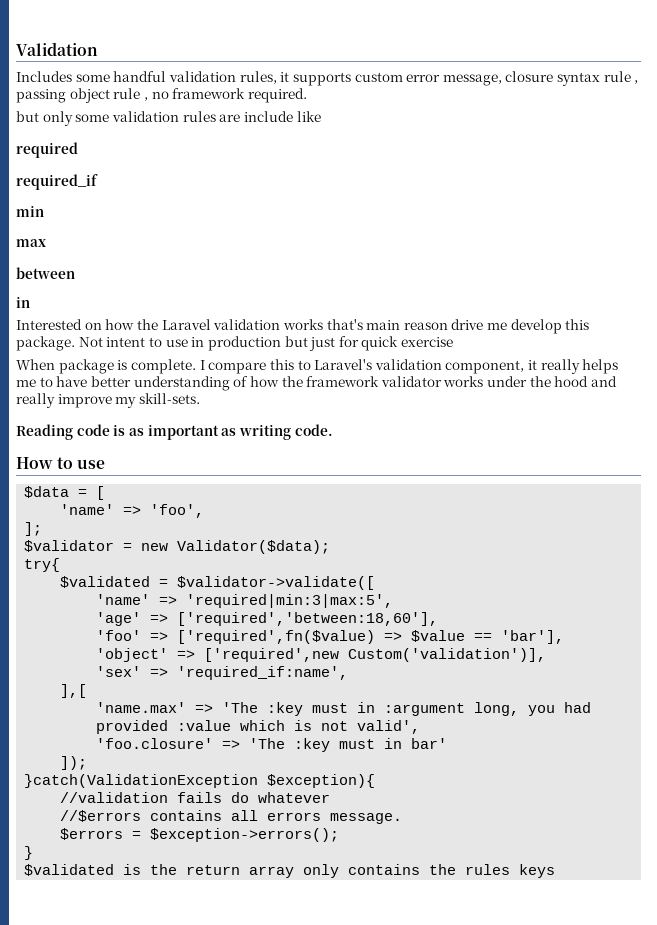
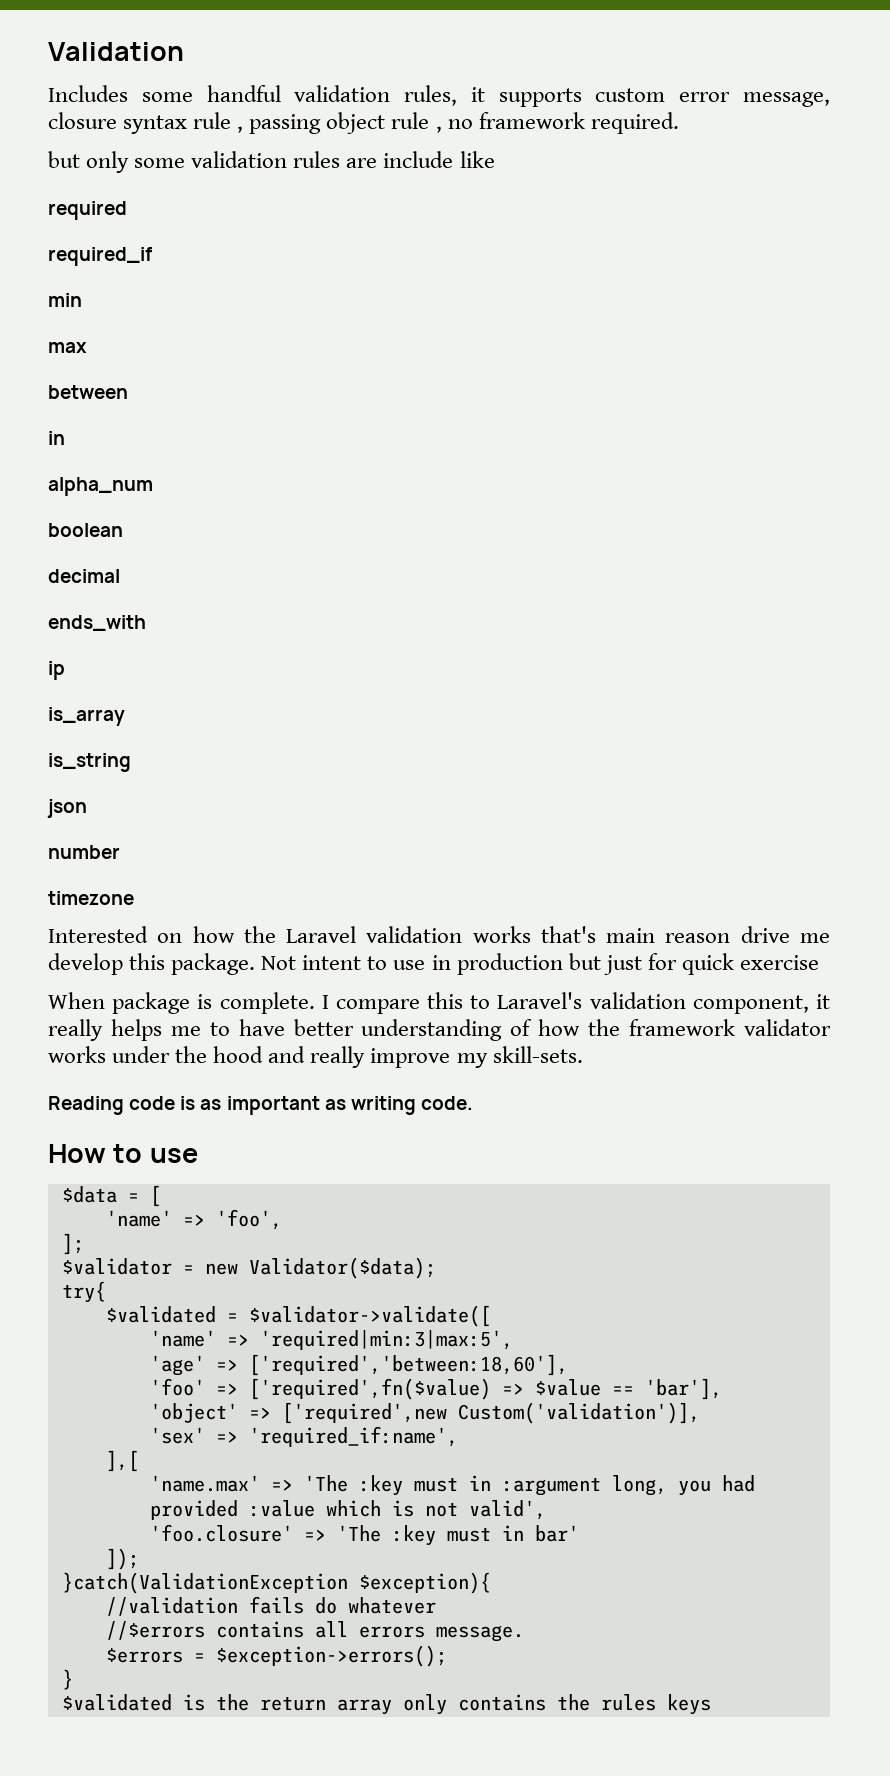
(30, 302) none -> [48,477,153,496] [48,523,123,537] [48,569,120,583] [48,615,146,631] [48,661,65,680] [48,707,125,726] [48,753,131,772] [47,799,87,818] [48,845,120,859] [48,891,134,905] // alpha_num // boolean // decimal // ends_with // ip // is_array // is_string // json // number // timezone

